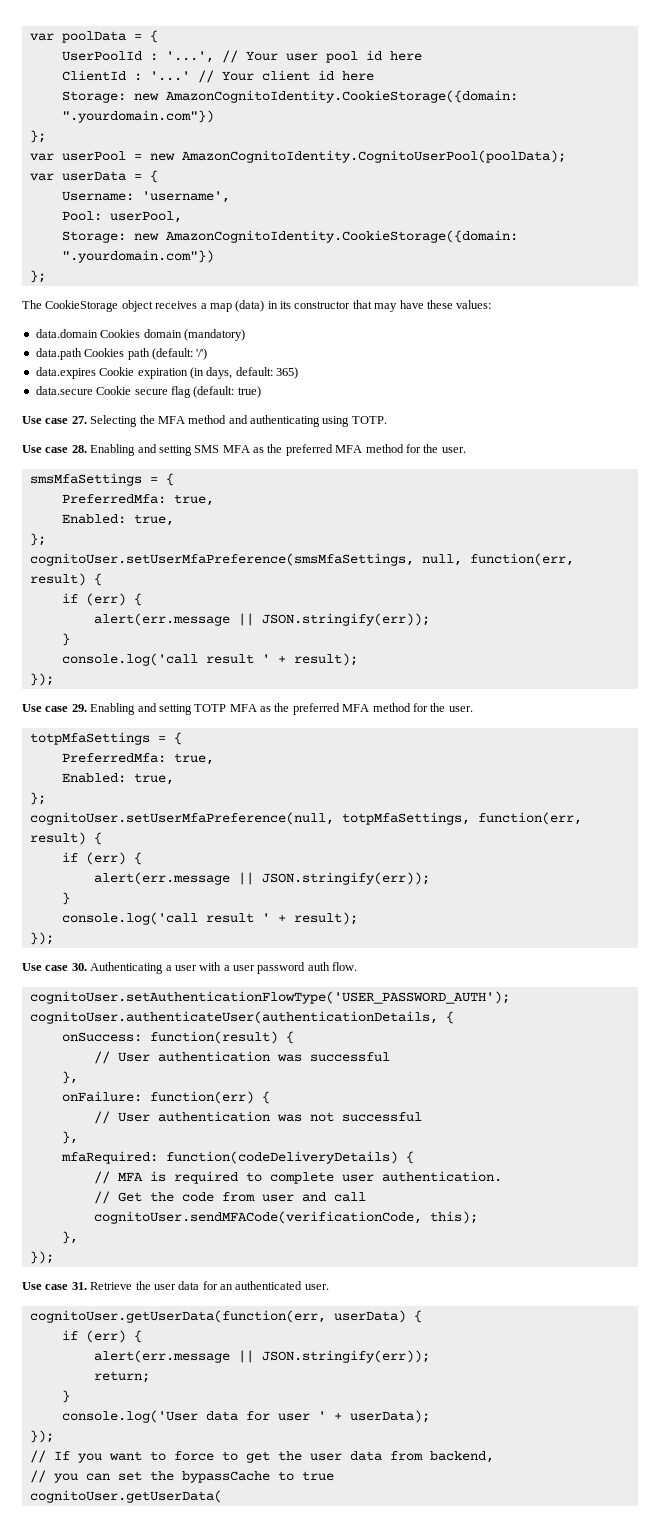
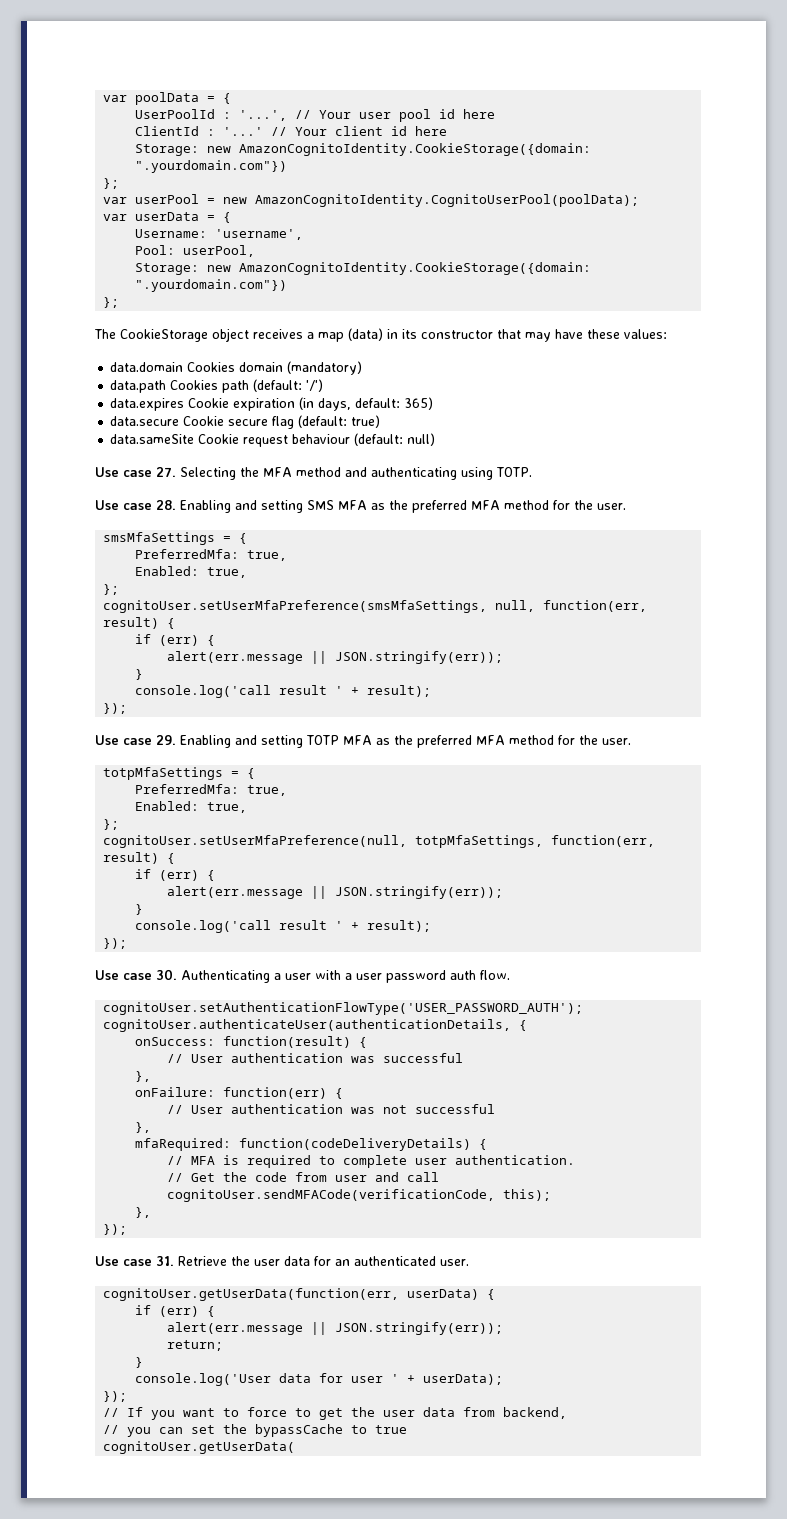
(261, 392) none -> [110,433,436,447] // data.sameSite Cookie request behaviour (default: null)

